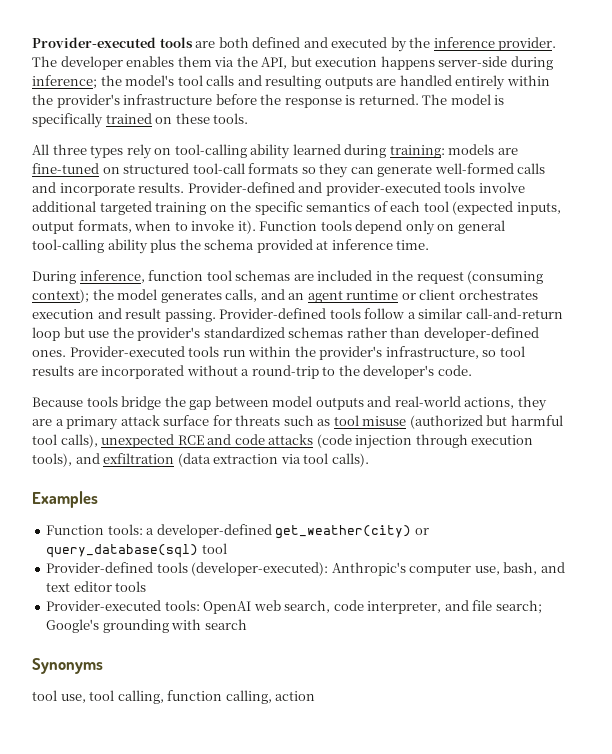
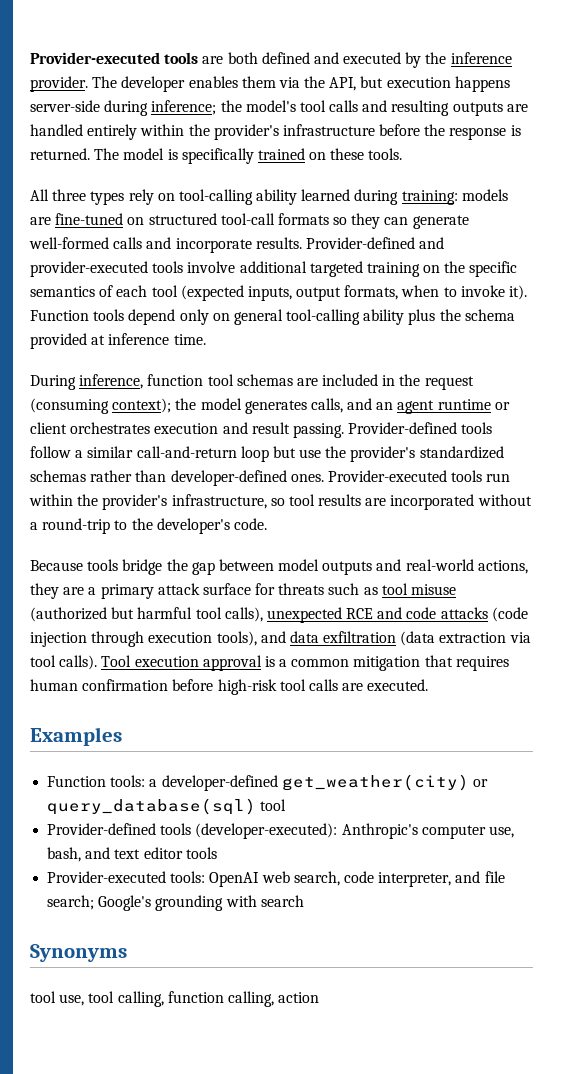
(100, 458) none -> [289,631,319,643] data
(369, 460) none -> [101,655,509,671] [30,679,429,695] Tool execution approval is a common mitigation that requires human confirmation before high-risk tool calls are executed.

